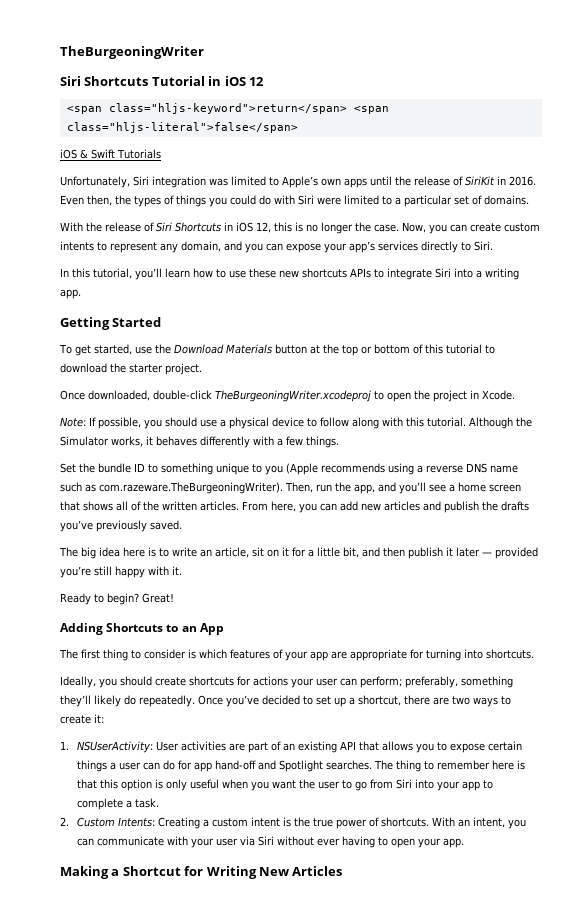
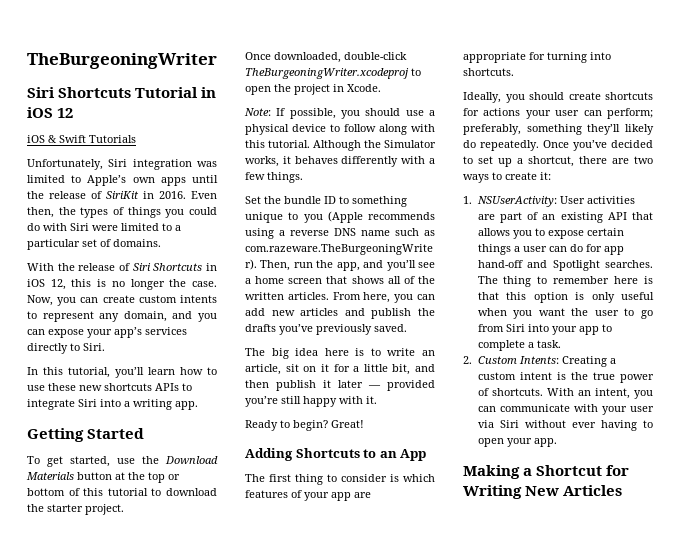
[66,103,389,114] [66,122,298,133] // <span class="hljs-keyword">return</span> <span class="hljs-literal">false</span> -> (74, 113) none

